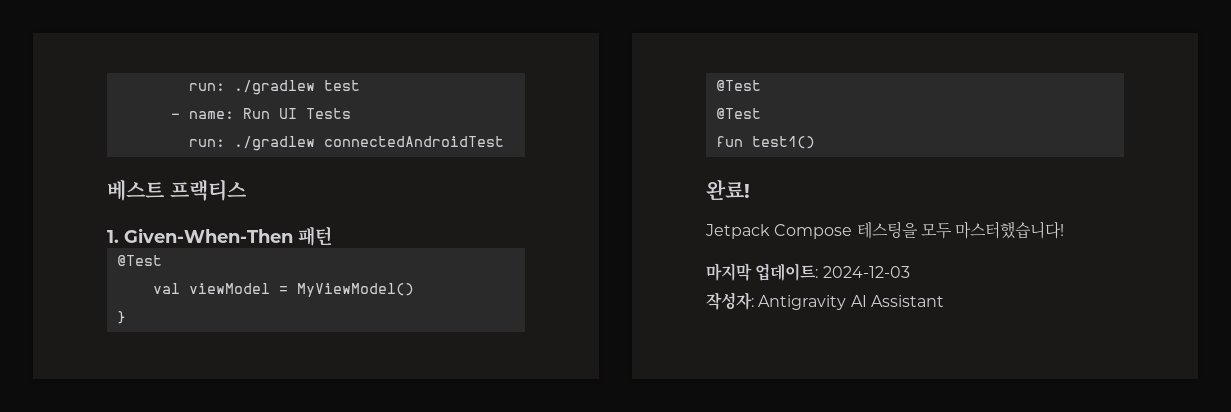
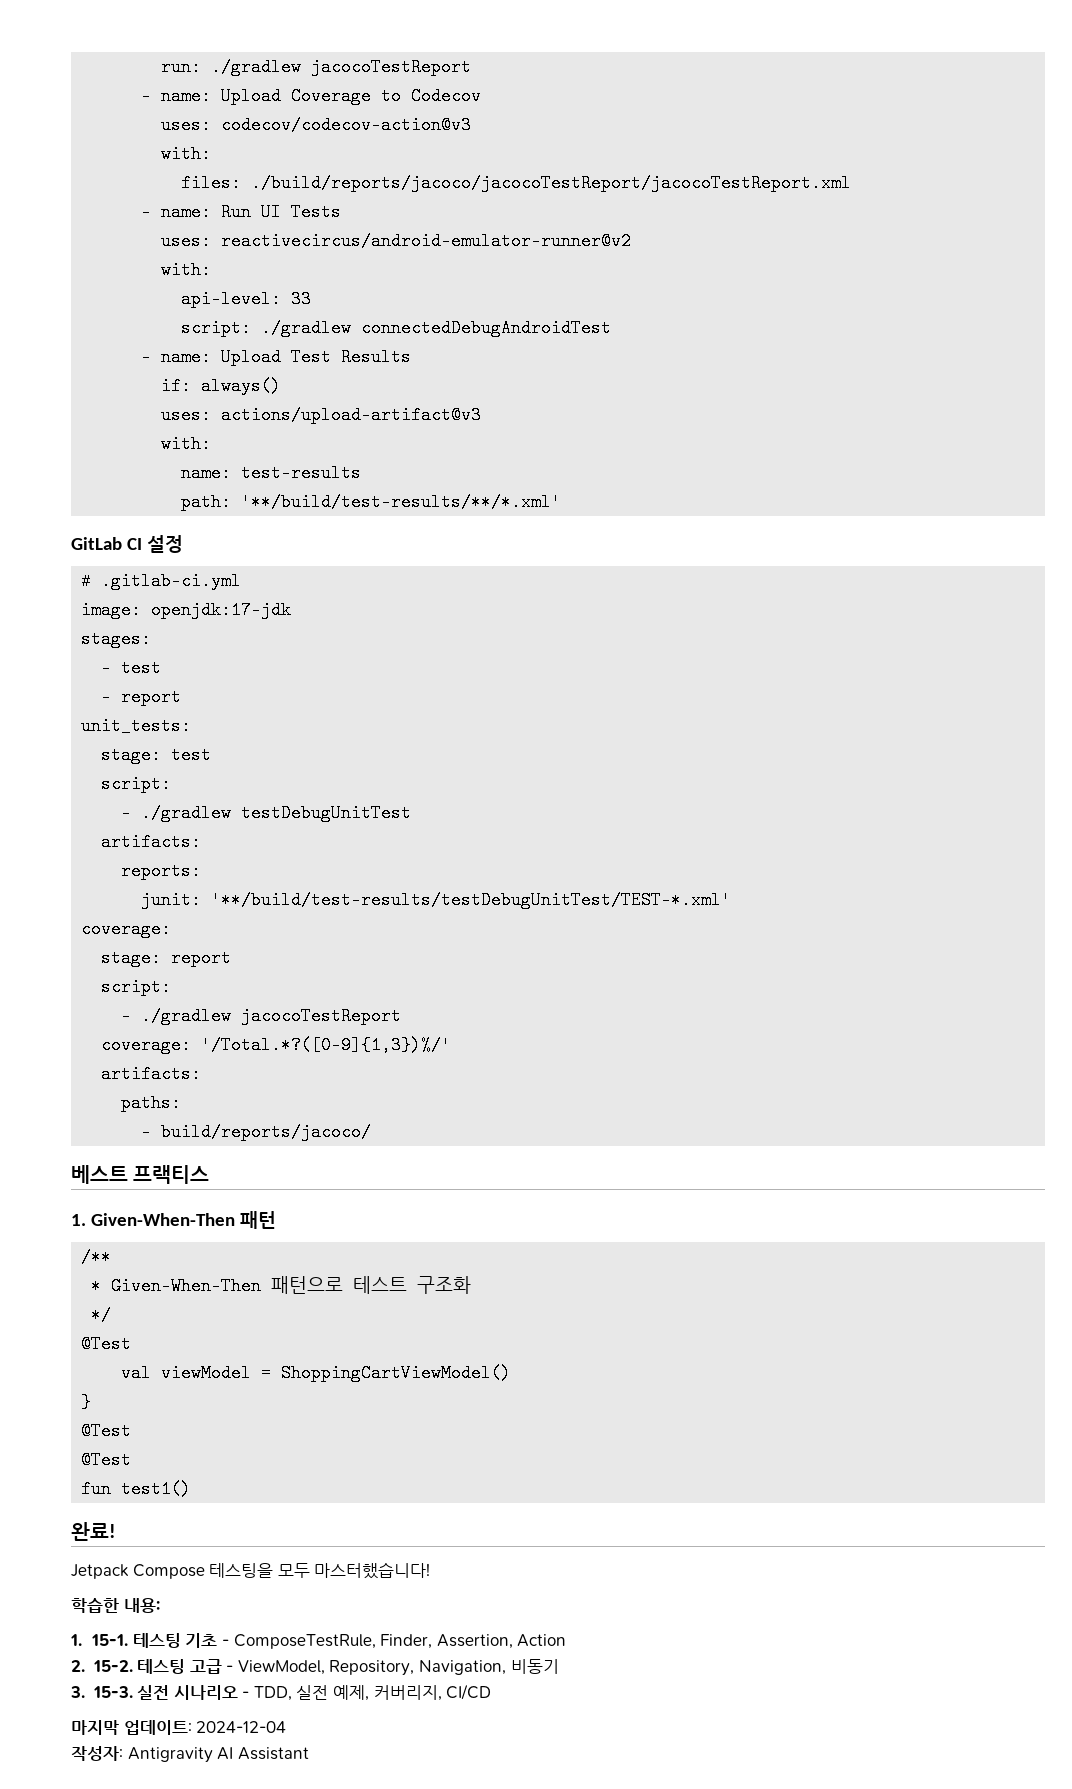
[188,80,360,95] run: ./gradlew test -> [161,58,472,76] [141,87,482,105] [161,116,472,134] [161,145,212,163] [181,174,852,192] run: ./gradlew jacocoTestReport // - name: Upload Coverage to Codecov // uses: codecov/codecov-action@v3 // with: // files: ./build/reports/jacoco/jacocoTestReport/jacocoTestReport.xml
[188,136,504,151] run: ./gradlew connectedAndroidTest -> [161,232,632,250] [161,261,212,279] [181,290,312,308] [181,319,612,337] [141,348,412,366] [161,377,282,395] [161,406,482,424] [161,435,212,453] [181,464,362,482] [181,493,562,511] [71,535,183,553] [81,572,242,590] [81,601,292,619] [81,630,152,648] [101,659,162,677] [101,688,182,706] [81,717,192,735] [101,746,212,764] [101,775,172,793] [121,804,412,822] [101,833,202,851] [121,862,202,880] [141,891,732,909] [81,920,172,938] [101,949,232,967] [101,978,172,996] [121,1007,402,1025] [101,1036,452,1054] [101,1065,202,1083] [121,1094,182,1112] [141,1123,372,1141] uses: reactivecircus/android-emulator-runner@v2 // with: // api-level: 33 // script: ./gradlew connectedDebugAndroidTest // - name: Upload Test Results // if: always() // uses: actions/upload-artifact@v3 // with: // name: test-results // path: '**/build/test-results/**/*.xml' // GitLab CI 설정 // # .gitlab-ci.yml // image: openjdk:17-jdk // stages: // - test // - report // unit_tests: // stage: test // script: // - ./gradlew testDebugUnitTest // artifacts: // reports: // junit: '**/build/test-results/testDebugUnitTest/TEST-*.xml' // coverage: // stage: report // script: // - ./gradlew jacocoTestReport // coverage: '/Total.*?([0-9]{1,3})%/' // artifacts: // paths: // - build/reports/jacoco/
(332, 236) none -> [81,1248,112,1266] [91,1276,472,1295] [91,1306,112,1324] // /** // * Given-When-Then 패턴으로 테스트 구조화 // */
[296,283,414,297] MyViewModel() -> [281,1364,512,1382] ShoppingCartViewModel()
(1065, 230) none -> [71,1598,160,1613] [70,1633,567,1649] [71,1659,559,1676] [70,1684,492,1701] // 학습한 내용: // 1. 15-1. 테스팅 기초 - ComposeTestRule, Finder, Assertion, Action // 2. 15-2. 테스팅 고급 - ViewModel, Repository, Navigation, 비동기 // 3. 15-3. 실전 시나리오 - TDD, 실전 예제, 커버리지, CI/CD
[822,266,910,278] 2024-12-03 -> [196,1721,287,1733] 2024-12-04

